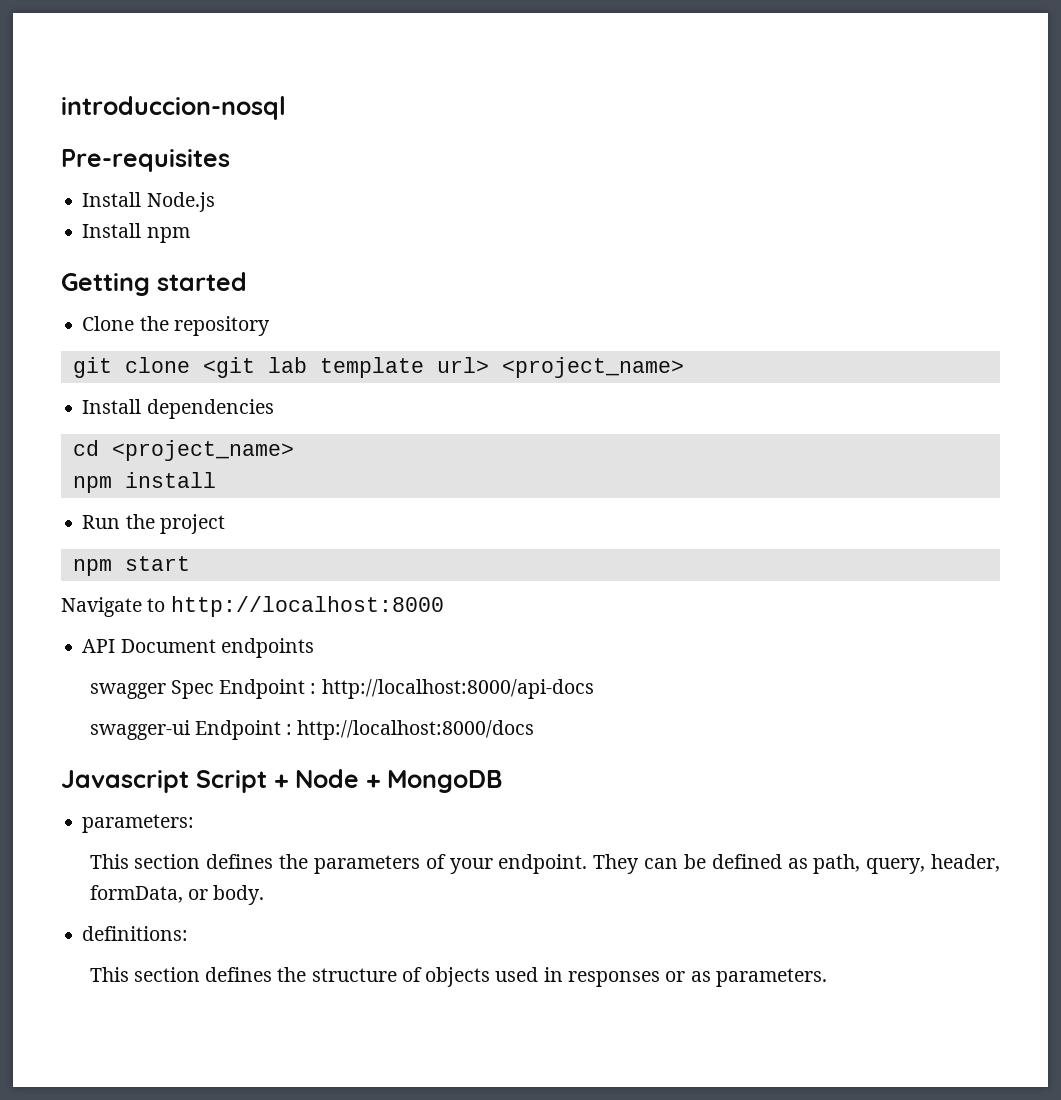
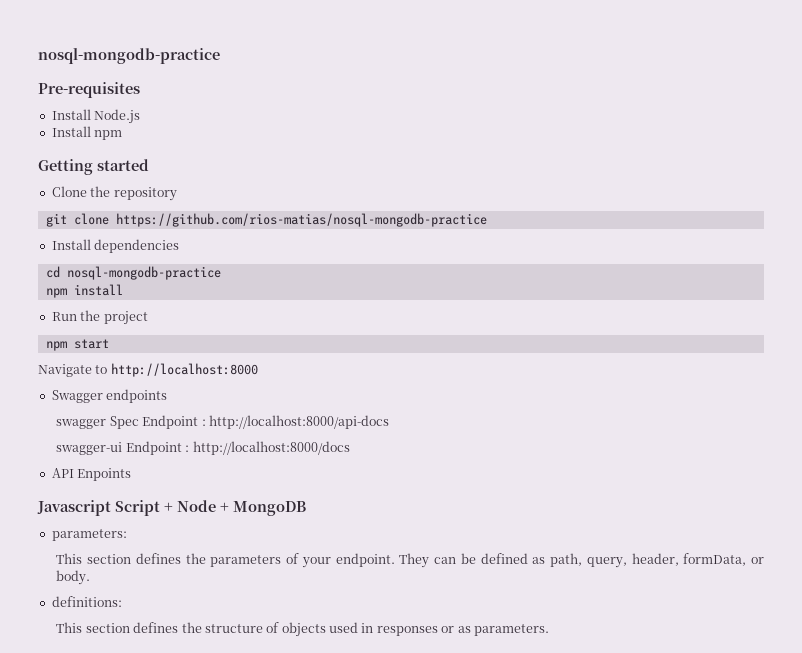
[61,96,286,120] introduccion-nosql -> [38,48,220,64] nosql-mongodb-practice
[202,357,684,378] <git lab template url> <project_name> -> [115,213,487,227] https://github.com/rios-matias/nosql-mongodb-practice
[111,440,294,461] <project_name> -> [66,266,221,280] nosql-mongodb-practice
[82,639,216,653] API Document -> [51,390,103,403] Swagger
(535, 730) none -> [51,468,132,481] // API Enpoints

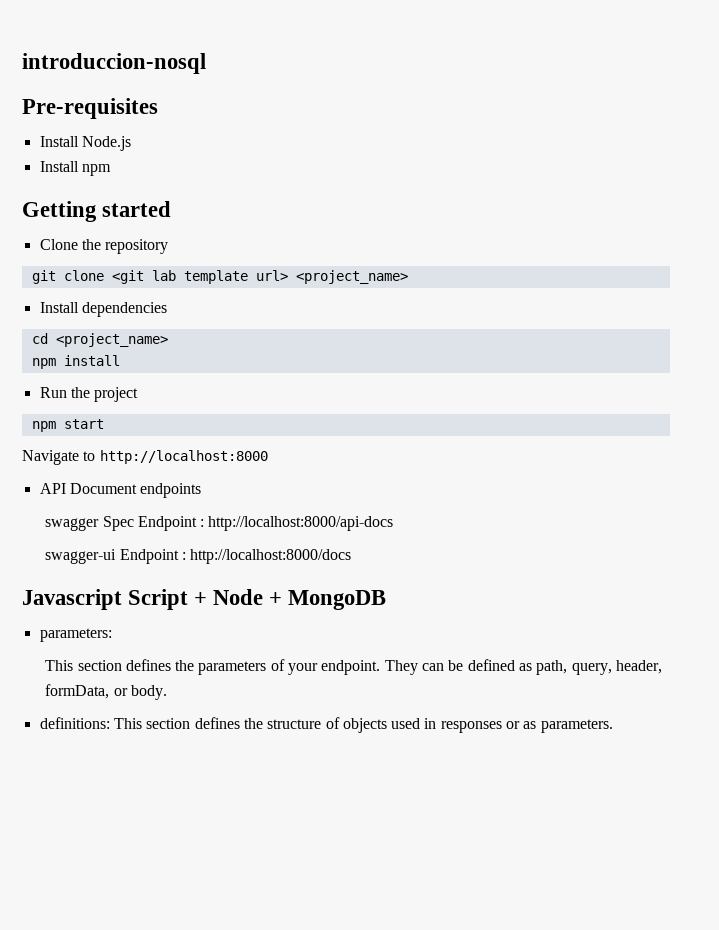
[38,48,220,64] nosql-mongodb-practice -> [22,53,206,74] introduccion-nosql
[115,213,487,227] https://github.com/rios-matias/nosql-mongodb-practice -> [111,270,408,284] <git lab template url> <project_name>
[66,266,221,280] nosql-mongodb-practice -> [55,333,168,347] <project_name>
[51,390,103,403] Swagger -> [39,483,137,494] API Document
[51,468,132,481] // API Enpoints -> (352, 556) none
(122, 601) // -> (110, 723) none

